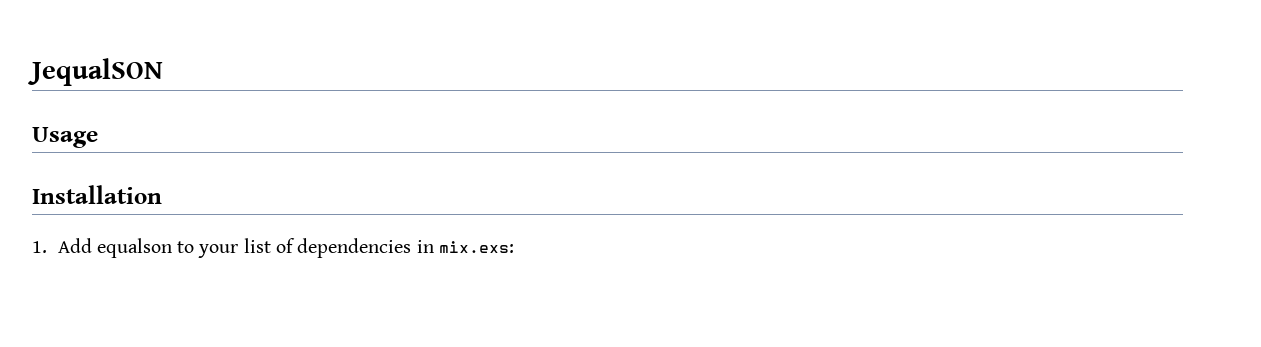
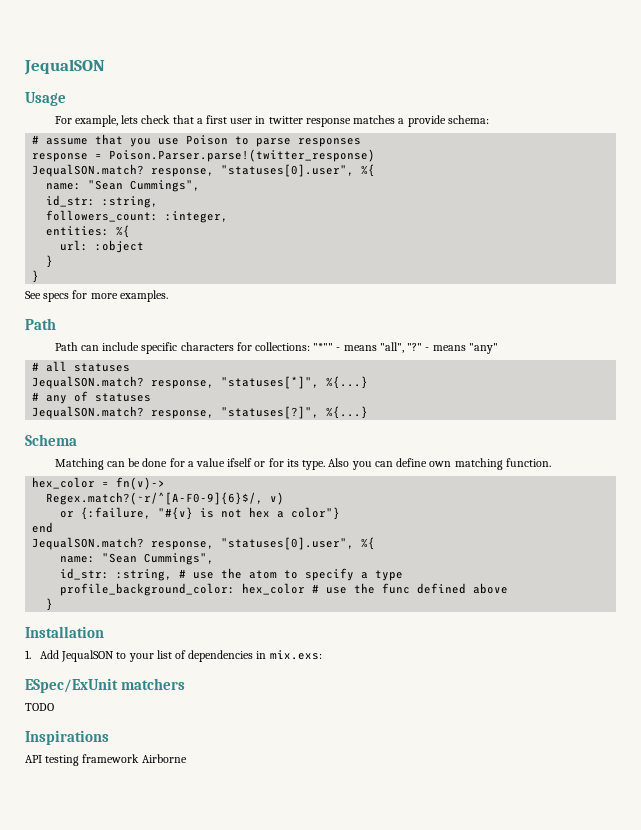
(98, 137) none -> [54,115,489,127] [32,134,362,147] [32,149,376,162] [32,164,376,177] [46,180,201,192] [46,195,159,208] [46,210,229,223] [46,225,131,238] [60,240,145,253] [46,255,54,268] [32,270,40,283] [25,290,168,302] [25,318,56,330] [54,342,498,354] [32,361,131,372] [32,376,369,389] [32,391,152,404] [32,406,369,419] [25,434,77,446] [54,458,551,470] [32,477,166,490] [46,492,285,505] [60,507,341,520] [32,522,54,533] [32,537,376,550] [60,553,215,565] [60,568,404,581] [60,583,509,596] [46,598,54,611] // For example, lets check that a first user in twitter response matches a provide schema: // # assume that you use Poison to parse responses // response = Poison.Parser.parse!(twitter_response) // JequalSON.match? response, "statuses[0].user", %{ // name: "Sean Cummings", // id_str: :string, // followers_count: :integer, // entities: %{ // url: :object // } // } // See specs for more examples. // Path // Path can include specific characters for collections: "*"" - means "all", "?" - means "any" // # all statuses // JequalSON.match? response, "statuses[*]", %{...} // # any of statuses // JequalSON.match? response, "statuses[?]", %{...} // Schema // Matching can be done for a value ifself or for its type. Also you can define own matching function. // hex_color = fn(v)-> // Regex.match?(~r/^[A-F0-9]{6}$/, v) // or {:failure, "#{v} is not hex a color"} // end // JequalSON.match? response, "statuses[0].user", %{ // name: "Sean Cummings", // id_str: :string, # use the atom to specify a type // profile_background_color: hex_color # use the func defined above // }
[96,238,172,258] equalson -> [61,650,115,662] JequalSON
(514, 247) none -> [25,678,186,693] [25,703,54,711] [25,730,109,745] [25,754,187,766] // ESpec/ExUnit matchers // TODO // Inspirations // API testing framework Airborne

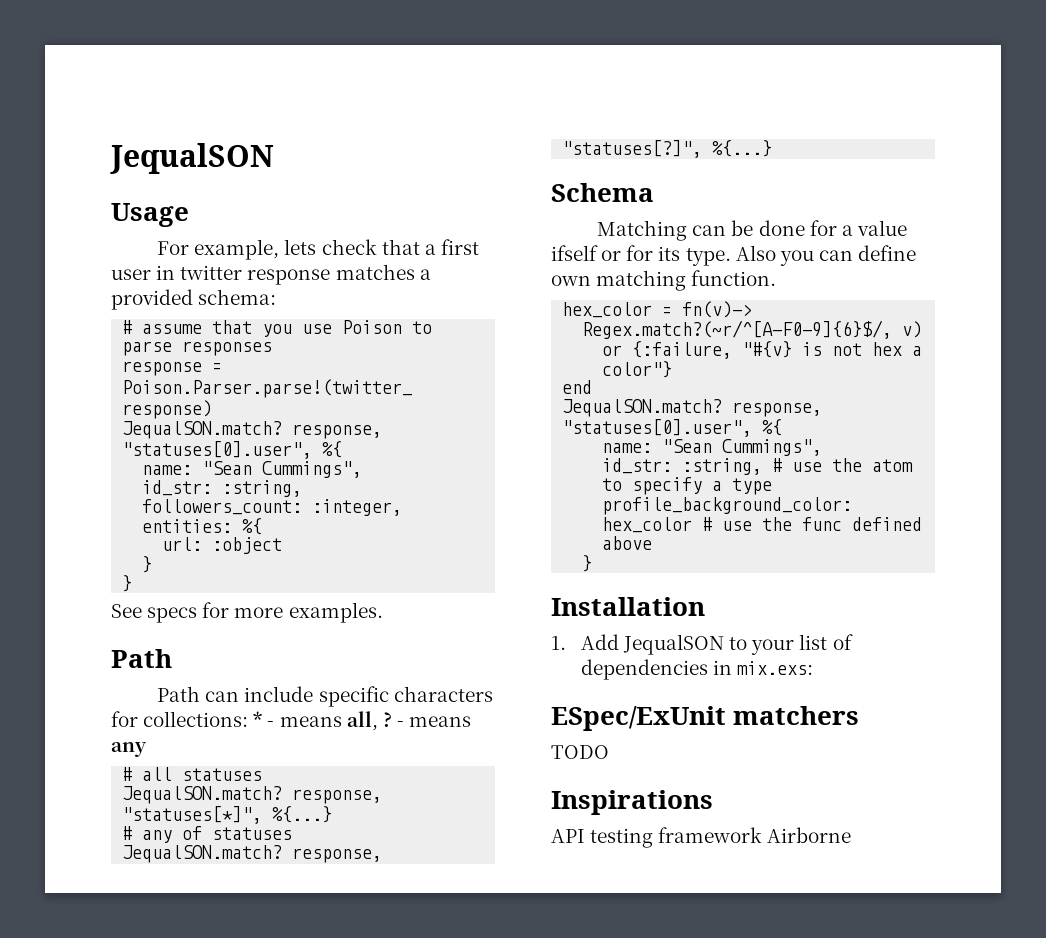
[407,115,446,127] provide -> [111,289,193,310] provided
[313,342,498,354] "*"" - means "all", "?" - means "any" -> [253,711,472,731] [111,742,147,757] * - means all, ? - means any

